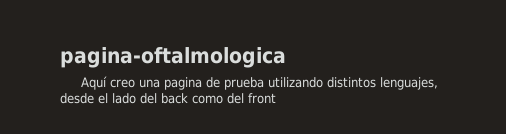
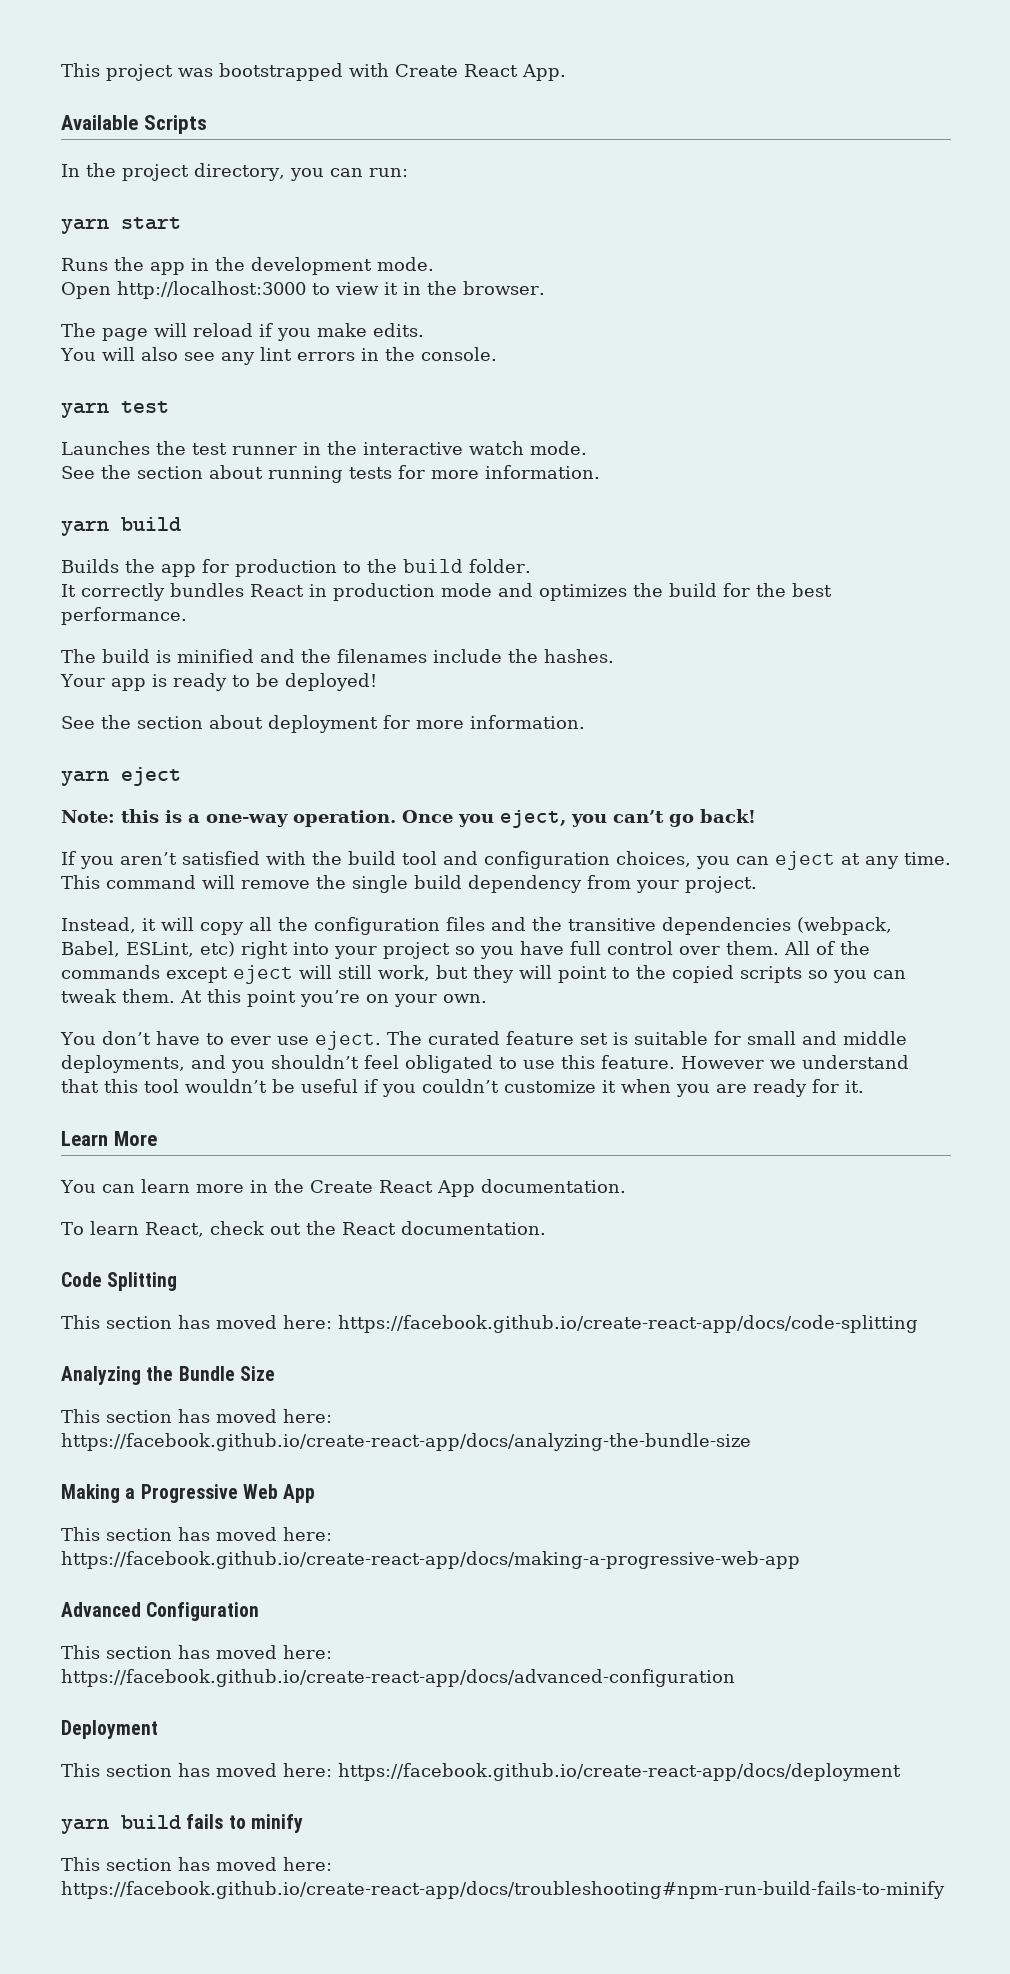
[60,47,286,68] [80,76,438,90] [60,93,276,104] pagina-oftalmologica // Aquí creo una pagina de prueba utilizando distintos lenguajes, desde el lado del back como del front -> [61,63,566,81] [61,115,207,134] [61,163,408,181] [61,217,181,234] [61,257,434,275] [61,281,545,299] [61,323,424,341] [60,347,497,365] [61,401,169,418] [61,441,587,455] [61,465,600,483] [61,517,181,536] [61,559,531,577] [61,583,832,601] [61,607,187,625] [61,649,614,663] [60,673,377,691] [61,715,585,733] [61,767,181,786] [61,809,756,828] [61,851,951,870] [61,875,757,893] [61,917,892,935] [61,941,870,959] [61,965,906,984] [61,989,487,1007] [60,1031,907,1050] [61,1055,909,1073] [61,1079,864,1097] [61,1131,157,1146] [60,1179,626,1197] [61,1221,546,1237] [61,1272,178,1291] [61,1315,918,1333] [61,1366,275,1385] [61,1409,332,1423] [61,1433,751,1451] [61,1484,316,1503] [61,1527,332,1541] [61,1551,800,1569] [61,1602,260,1621] [61,1645,332,1659] [61,1669,735,1687] [61,1720,158,1739] [61,1763,901,1781] [61,1814,303,1834] [61,1857,332,1871] [61,1881,945,1899] This project was bootstrapped with Create React App. // Available Scripts // In the project directory, you can run: // yarn start // Runs the app in the development mode. // Open http://localhost:3000 to view it in the browser. // The page will reload if you make edits. // You will also see any lint errors in the console. // yarn test // Launches the test runner in the interactive watch mode. // See the section about running tests for more information. // yarn build // Builds the app for production to the build folder. // It correctly bundles React in production mode and optimizes the build for the best performance. // The build is minified and the filenames include the hashes. // Your app is ready to be deployed! // See the section about deployment for more information. // yarn eject // Note: this is a one-way operation. Once you eject, you can’t go back! // If you aren’t satisfied with the build tool and configuration choices, you can eject at any time. This command will remove the single build dependency from your project. // Instead, it will copy all the configuration files and the transitive dependencies (webpack, Babel, ESLint, etc) right into your project so you have full control over them. All of the commands except eject will still work, but they will point to the copied scripts so you can tweak them. At this point you’re on your own. // You don’t have to ever use eject. The curated feature set is suitable for small and middle deployments, and you shouldn’t feel obligated to use this feature. However we understand that this tool wouldn’t be useful if you couldn’t customize it when you are ready for it. // Learn More // You can learn more in the Create React App documentation. // To learn React, check out the React documentation. // Code Splitting // This section has moved here: https://facebook.github.io/create-react-app/docs/code-splitting // Analyzing the Bundle Size // This section has moved here: https://facebook.github.io/create-react-app/docs/analyzing-the-bundle-size // Making a Progressive Web App // This section has moved here: https://facebook.github.io/create-react-app/docs/making-a-progressive-web-app // Advanced Configuration // This section has moved here: https://facebook.github.io/create-react-app/docs/advanced-configuration // Deployment // This section has moved here: https://facebook.github.io/create-react-app/docs/deployment // yarn build fails to minify // This section has moved here: https://facebook.github.io/create-react-app/docs/troubleshooting#npm-run-build-fails-to-minify

